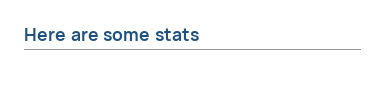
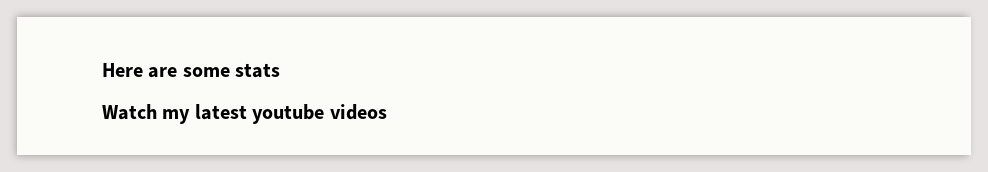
(200, 34) none -> [102,104,387,124] // Watch my latest youtube videos

